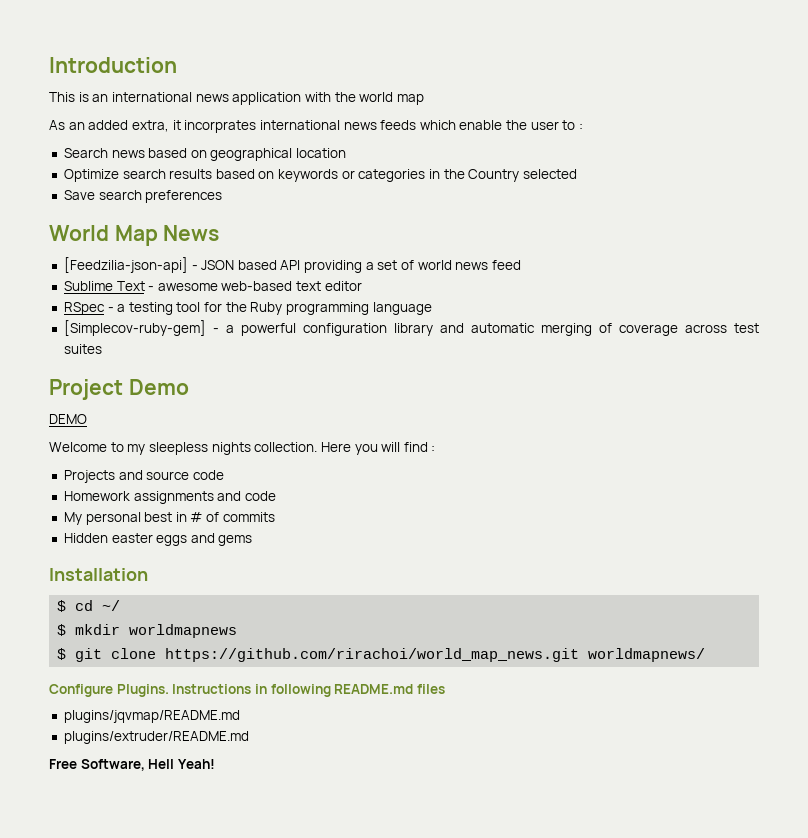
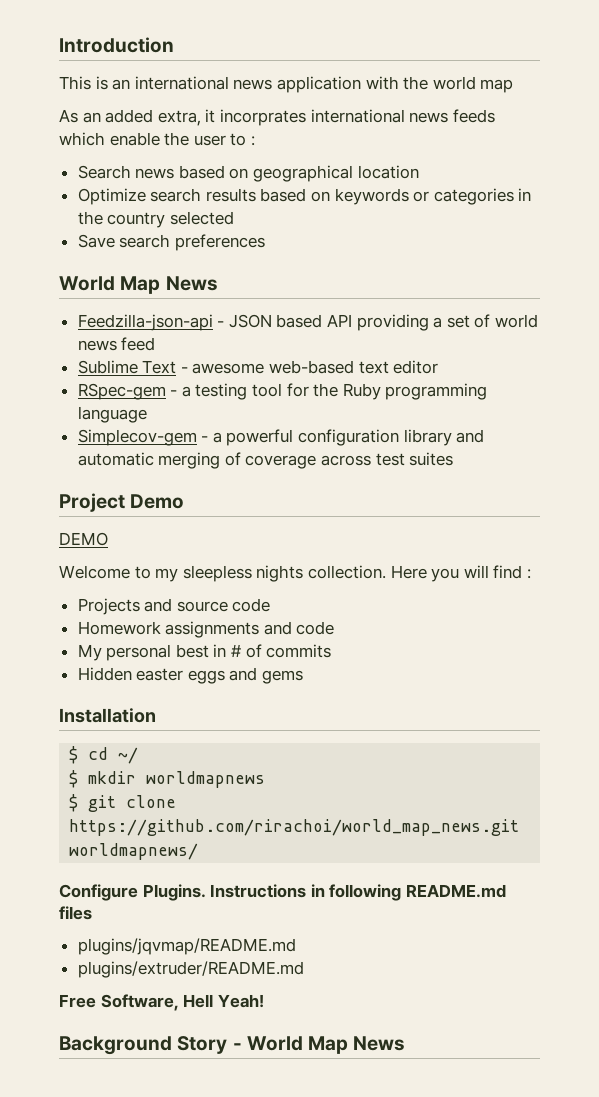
[468,169,520,182] Country -> [107,212,166,228] country
[63,257,188,273] [Feedzilia-json-api] -> [77,314,213,331] Feedzilla-json-api
[63,302,105,315] RSpec -> [77,383,166,400] RSpec-gem
[63,320,206,336] [Simplecov-ruby-gem] -> [77,429,197,446] Simplecov-gem
(215, 764) none -> [59,1036,406,1055] // Background Story - World Map News

